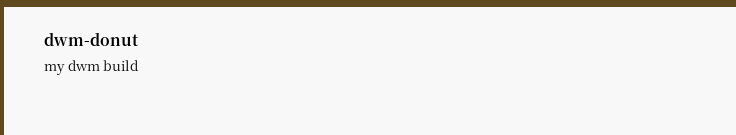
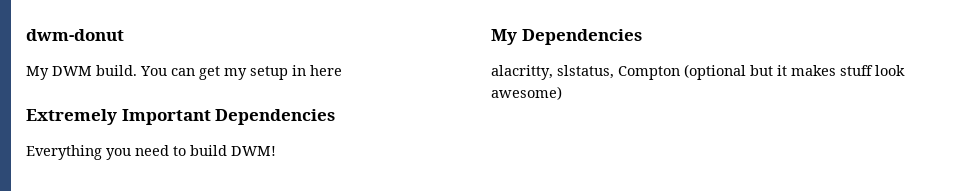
[44,60,140,75] my dwm build -> [26,65,342,80] [26,109,336,125] [26,145,276,160] [491,29,642,45] [491,64,905,80] [491,86,562,100] My DWM build. You can get my setup in here // Extremely Important Dependencies // Everything you need to build DWM! // My Dependencies // alacritty, slstatus, Compton (optional but it makes stuff look awesome)

